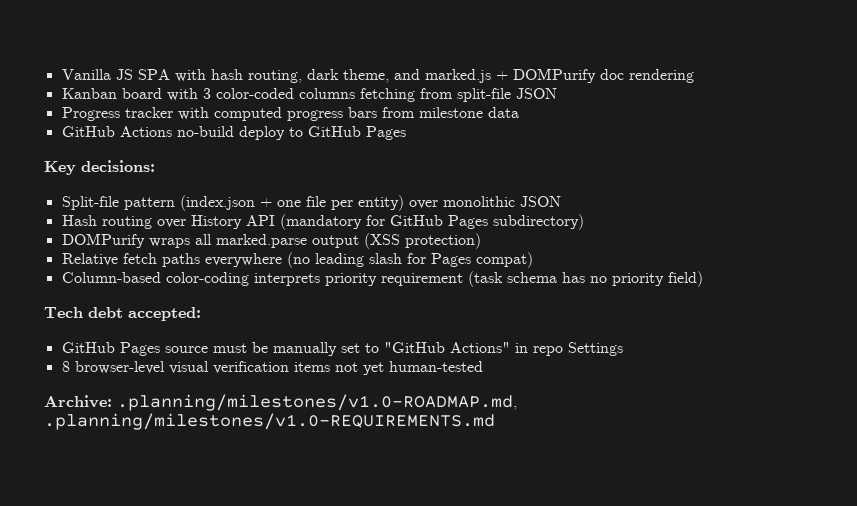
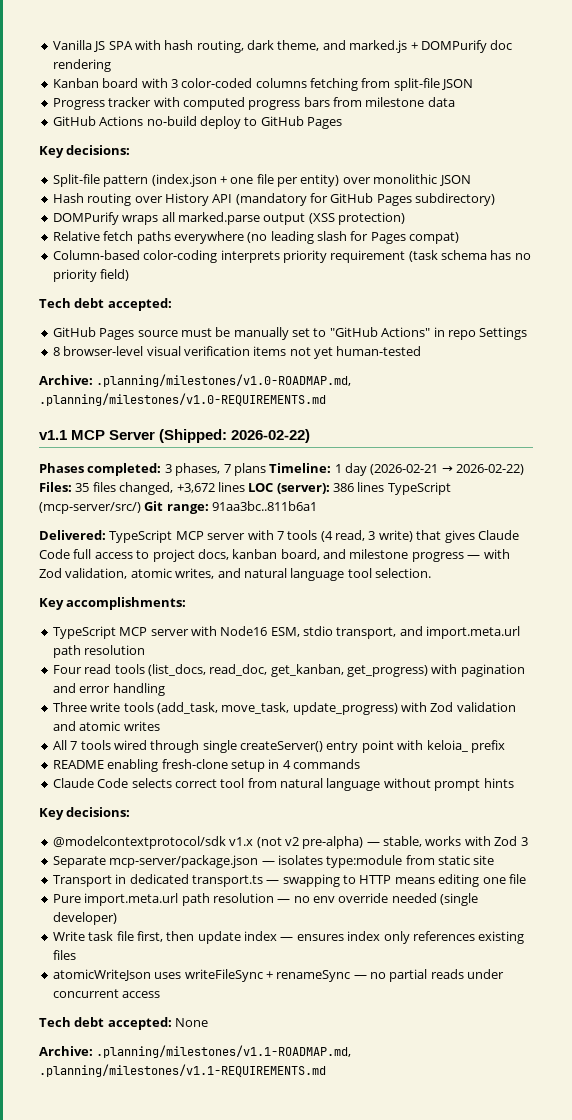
(495, 421) none -> [39,429,311,443] [39,463,525,476] [39,482,451,495] [39,501,318,514] [39,530,519,543] [39,549,510,562] [39,568,431,581] [39,597,187,610] [52,626,521,639] [52,645,146,658] [52,664,525,677] [52,683,165,696] [52,702,516,715] [52,721,160,731] [52,740,505,753] [52,759,360,772] [52,778,514,791] [39,807,131,820] [52,836,528,849] [52,855,495,868] [52,874,526,887] [52,893,479,906] [52,912,117,925] [52,931,525,944] [52,950,76,960] [52,969,505,982] [52,989,161,998] [39,1017,209,1030] [39,1045,352,1058] [39,1064,326,1077] // v1.1 MCP Server (Shipped: 2026-02-22) // Phases completed: 3 phases, 7 plans Timeline: 1 day (2026-02-21 → 2026-02-22) Files: 35 files changed, +3,672 lines LOC (server): 386 lines TypeScript (mcp-server/src/) Git range: 91aa3bc..811b6a1 // Delivered: TypeScript MCP server with 7 tools (4 read, 3 write) that gives Claude Code full access to project docs, kanban board, and milestone progress — with Zod validation, atomic writes, and natural language tool selection. // Key accomplishments: // TypeScript MCP server with Node16 ESM, stdio transport, and import.meta.url path resolution // Four read tools (list_docs, read_doc, get_kanban, get_progress) with pagination and error handling // Three write tools (add_task, move_task, update_progress) with Zod validation and atomic writes // All 7 tools wired through single createServer() entry point with keloia_ prefix // README enabling fresh-clone setup in 4 commands // Claude Code selects correct tool from natural language without prompt hints // Key decisions: // @modelcontextprotocol/sdk v1.x (not v2 pre-alpha) — stable, works with Zod 3 // Separate mcp-server/package.json — isolates type:module from static site // Transport in dedicated transport.ts — swapping to HTTP means editing one file // Pure import.meta.url path resolution — no env override needed (single developer) // Write task file first, then update index — ensures index only references existing files // atomicWriteJson uses writeFileSync + renameSync — no partial reads under concurrent access // Tech debt accepted: None // Archive: .planning/milestones/v1.1-ROADMAP.md, .planning/milestones/v1.1-REQUIREMENTS.md

